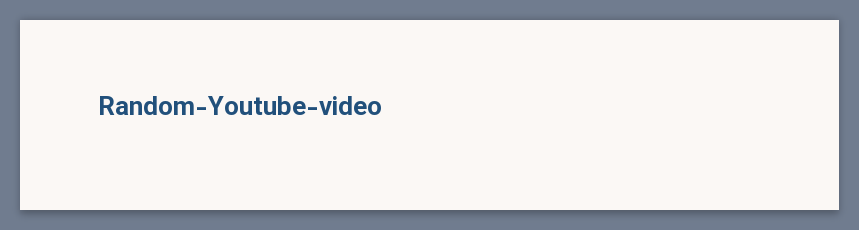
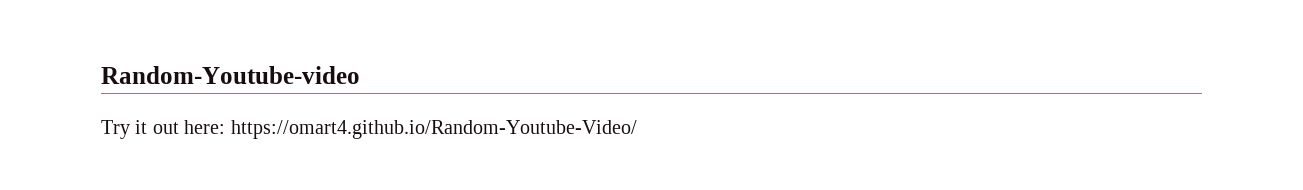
(382, 105) none -> [101,120,637,139] // Try it out here: https://omart4.github.io/Random-Youtube-Video/

